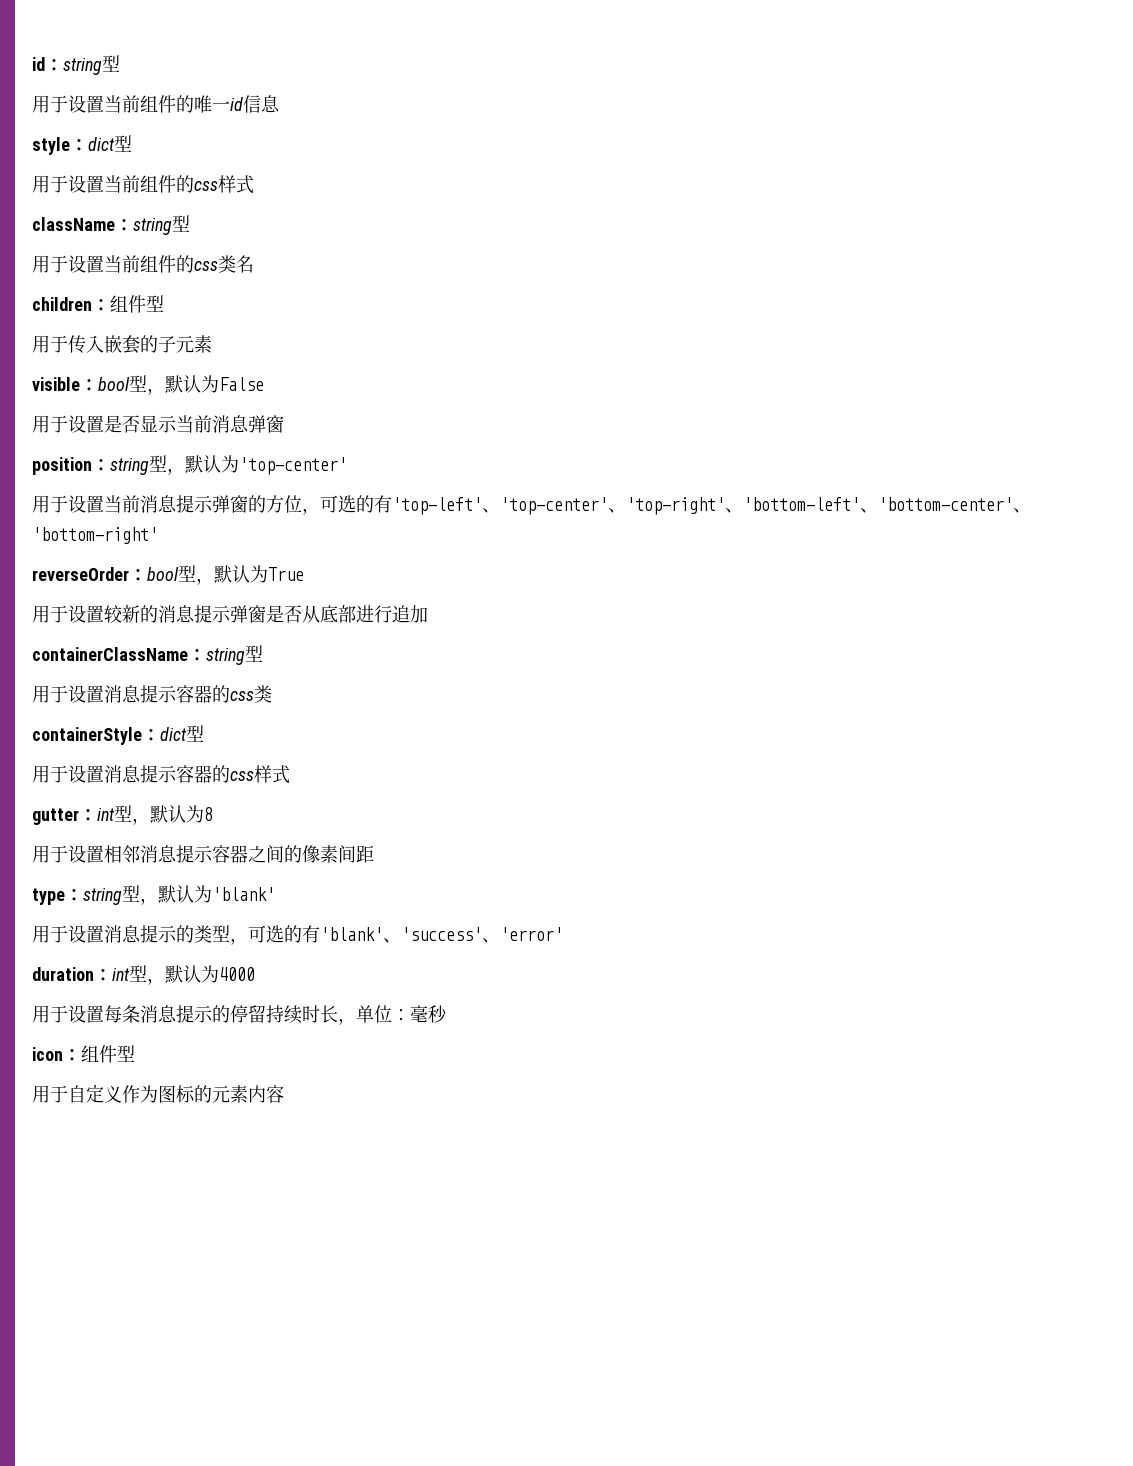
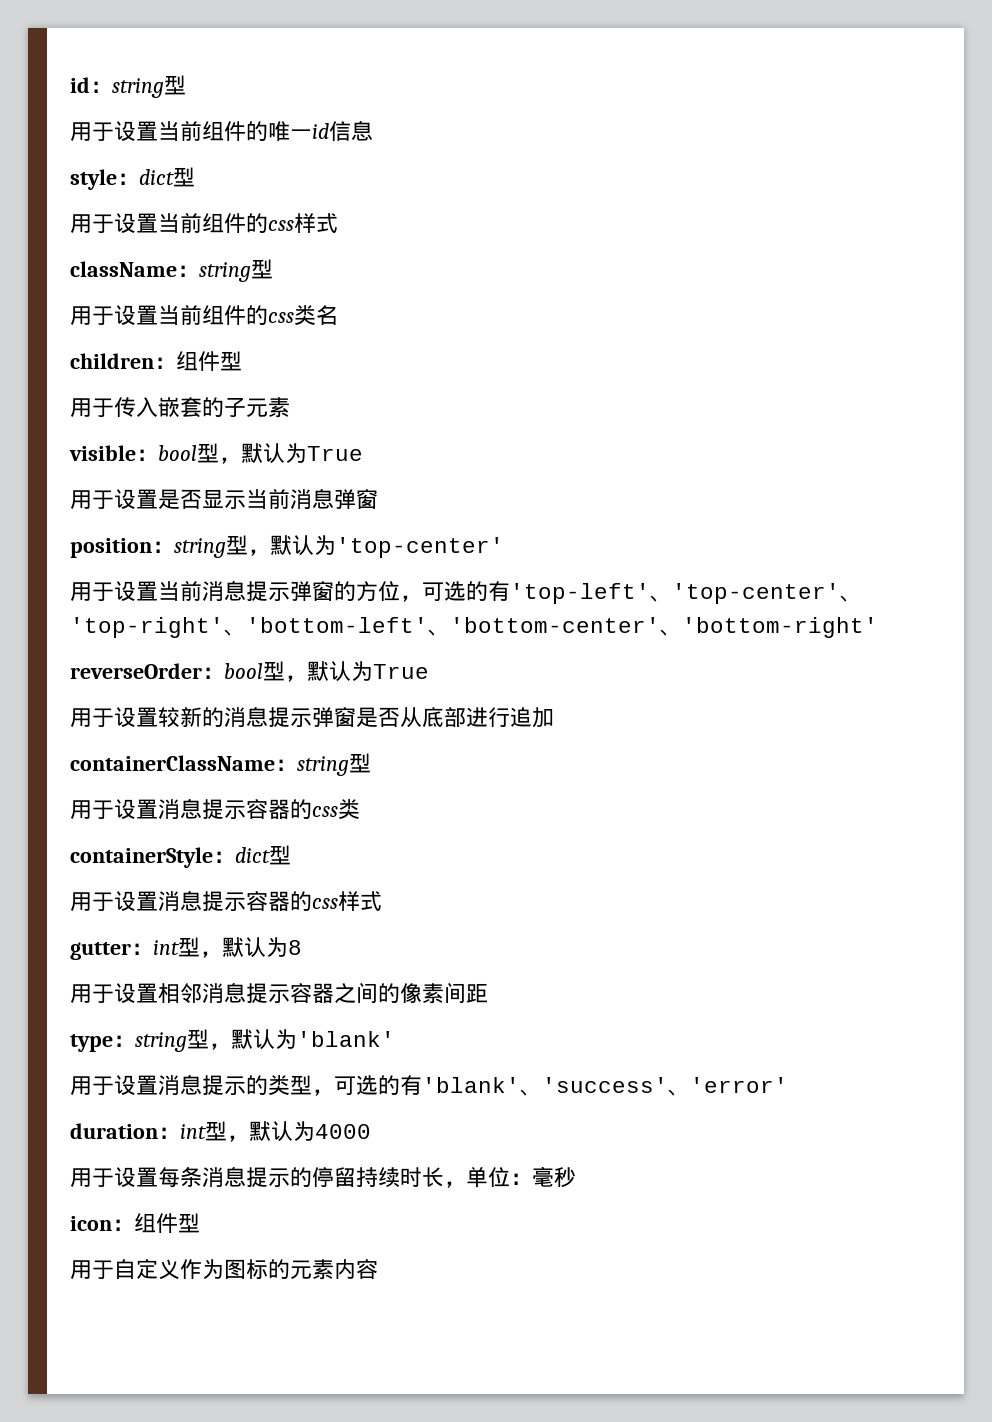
[219,377,264,391] False -> [307,446,363,461] True

